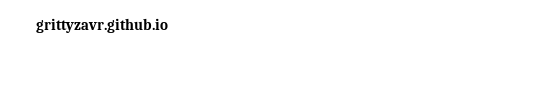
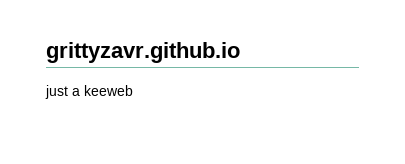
(168, 25) none -> [45,85,133,99] // just a keeweb

